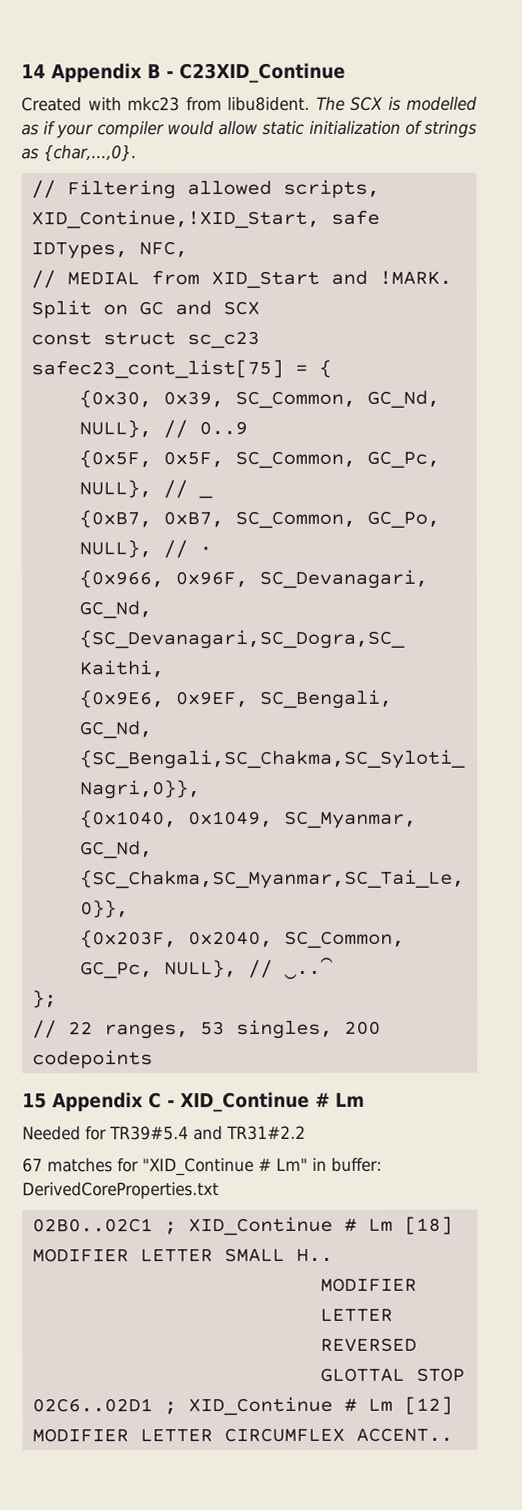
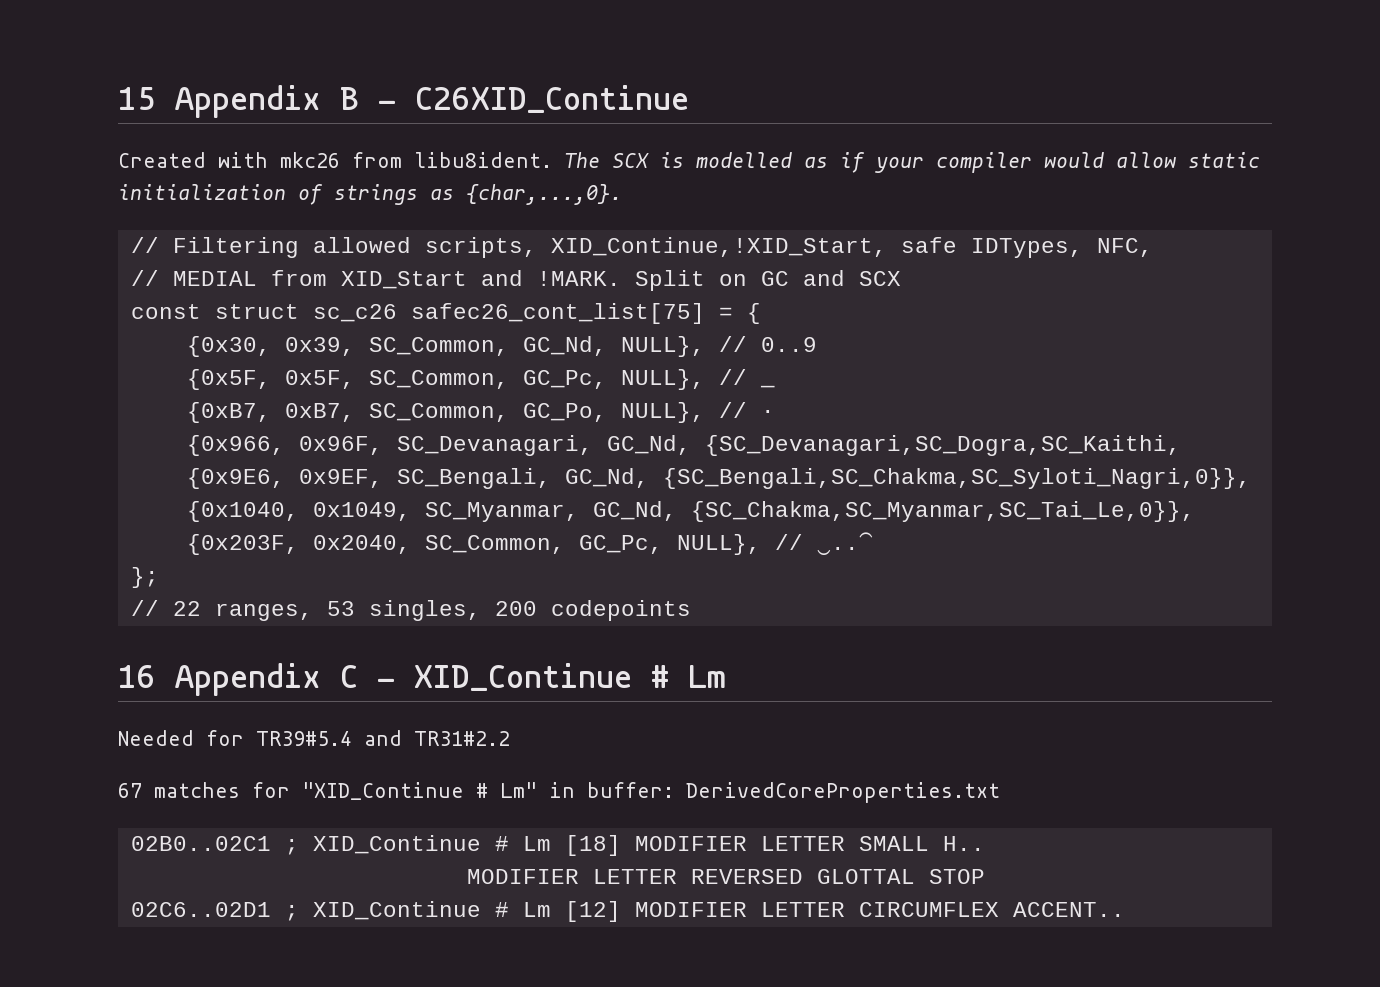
[21,64,46,79] 14 -> [118,87,156,110] 15
[179,62,346,84] C23XID_Continue -> [415,85,689,113] C26XID_Continue
[127,97,180,112] mkc23 -> [280,152,340,168] mkc26
[186,331,260,349] [30,359,284,379] sc_c23 safec23_cont_list[75] -> [312,303,705,324] sc_c26 safec26_cont_list[75]
[22,1093,47,1109] 15 -> [118,665,156,688] 16

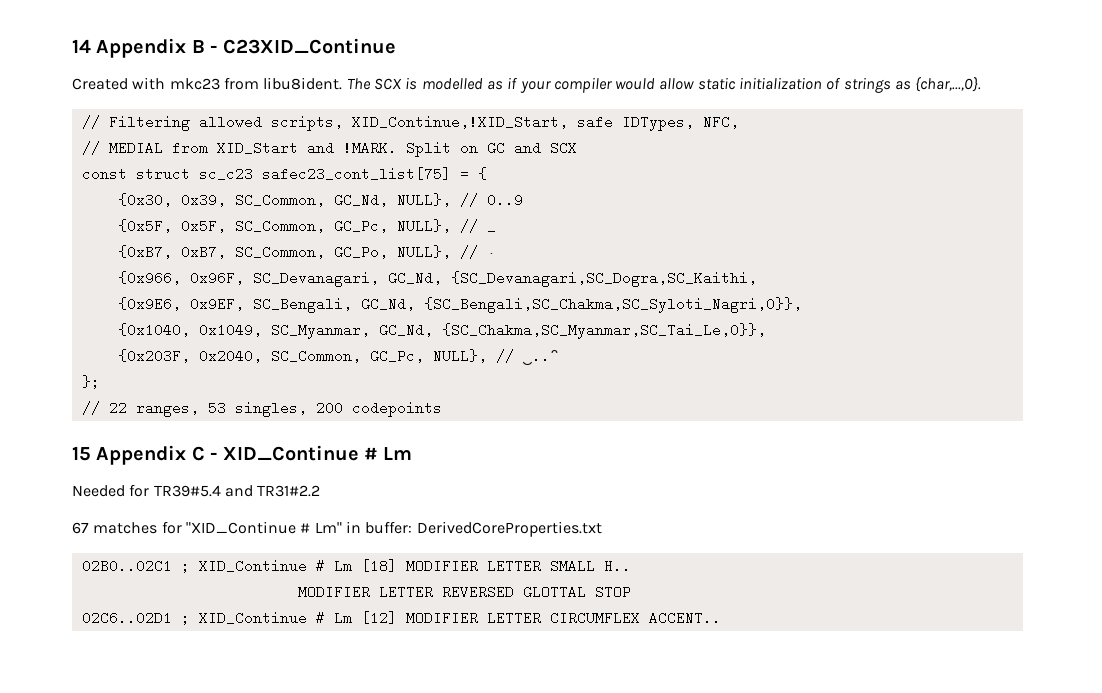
[118,87,156,110] 15 -> [72,39,91,53] 14
[415,85,689,113] C26XID_Continue -> [222,38,396,54] C23XID_Continue
[280,152,340,168] mkc26 -> [169,78,220,90] mkc23
[312,303,705,324] sc_c26 safec26_cont_list[75] -> [198,167,451,181] sc_c23 safec23_cont_list[75]
[118,665,156,688] 16 -> [72,446,91,461] 15

